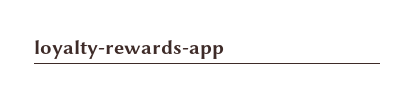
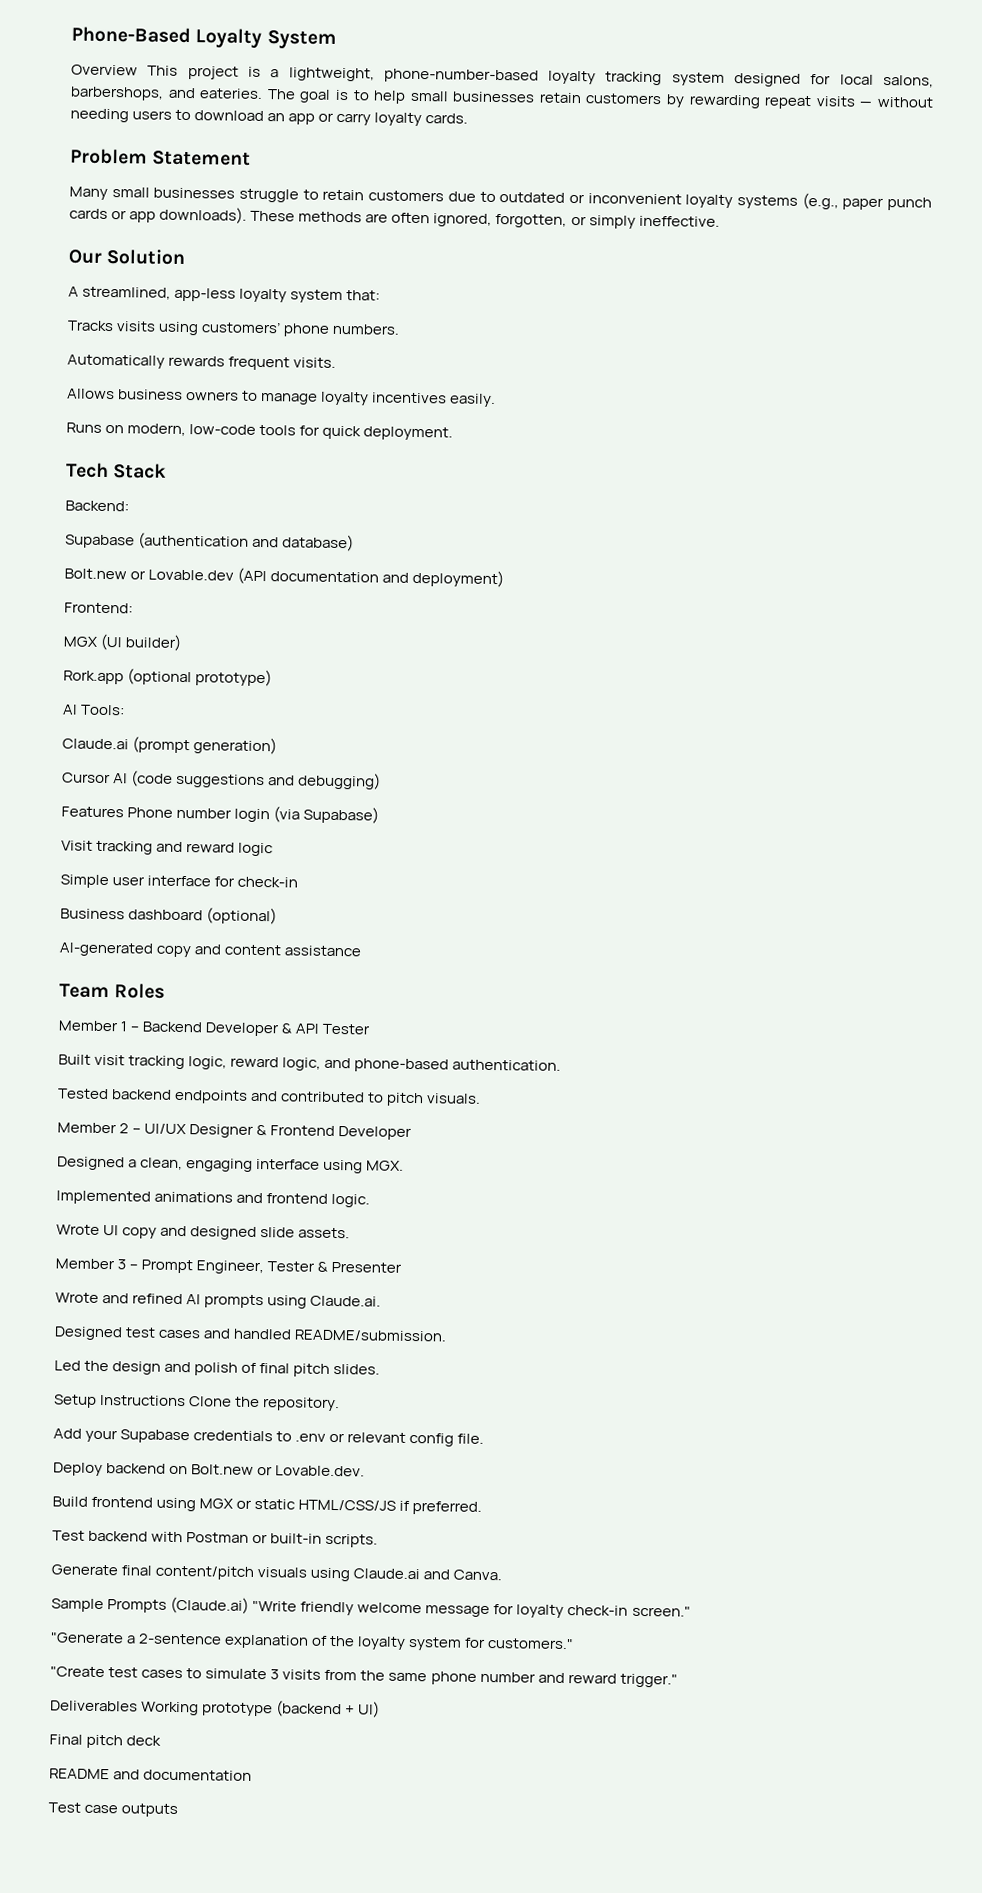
[34,40,224,59] loyalty-rewards-app -> [71,26,337,49] [71,64,934,88] [70,86,934,110] [70,108,469,127] [70,148,252,166] [69,186,932,211] [69,206,720,229] [68,248,186,266] [68,286,381,304] [67,320,401,337] [67,354,337,371] [67,388,497,408] [66,422,454,441] [66,462,168,479] [65,500,129,512] [65,532,355,552] [64,567,505,588] [64,602,133,614] [63,633,182,651] [63,668,273,687] [62,704,126,716] [62,736,278,755] [62,770,382,790] [61,806,380,824] [61,840,274,857] [60,874,299,889] [60,907,278,925] [59,942,362,958] [59,983,166,999] [58,1020,371,1037] [58,1054,562,1073] [58,1088,482,1107] [57,1122,413,1141] [57,1156,405,1174] [56,1190,371,1208] [56,1224,351,1241] [55,1258,403,1275] [55,1292,382,1309] [54,1326,448,1342] [54,1360,381,1377] [54,1394,341,1412] [53,1428,485,1447] [53,1462,366,1477] [52,1496,483,1515] [52,1530,379,1548] [51,1564,503,1582] [51,1596,691,1619] [50,1632,575,1651] [50,1666,678,1688] [50,1700,381,1718] [49,1734,162,1749] [49,1768,253,1781] [48,1802,179,1818] Phone-Based Loyalty System // Overview This project is a lightweight, phone-number-based loyalty tracking system designed for local salons, barbershops, and eateries. The goal is to help small businesses retain customers by rewarding repeat visits — without needing users to download an app or carry loyalty cards. // Problem Statement // Many small businesses struggle to retain customers due to outdated or inconvenient loyalty systems (e.g., paper punch cards or app downloads). These methods are often ignored, forgotten, or simply ineffective. // Our Solution // A streamlined, app-less loyalty system that: // Tracks visits using customers’ phone numbers. // Automatically rewards frequent visits. // Allows business owners to manage loyalty incentives easily. // Runs on modern, low-code tools for quick deployment. // Tech Stack // Backend: // Supabase (authentication and database) // Bolt.new or Lovable.dev (API documentation and deployment) // Frontend: // MGX (UI builder) // Rork.app (optional prototype) // AI Tools: // Claude.ai (prompt generation) // Cursor AI (code suggestions and debugging) // Features Phone number login (via Supabase) // Visit tracking and reward logic // Simple user interface for check-in // Business dashboard (optional) // AI-generated copy and content assistance // Team Roles // Member 1 – Backend Developer & API Tester // Built visit tracking logic, reward logic, and phone-based authentication. // Tested backend endpoints and contributed to pitch visuals. // Member 2 – UI/UX Designer & Frontend Developer // Designed a clean, engaging interface using MGX. // Implemented animations and frontend logic. // Wrote UI copy and designed slide assets. // Member 3 – Prompt Engineer, Tester & Presenter // Wrote and refined AI prompts using Claude.ai. // Designed test cases and handled README/submission. // Led the design and polish of final pitch slides. // Setup Instructions Clone the repository. // Add your Supabase credentials to .env or relevant config file. // Deploy backend on Bolt.new or Lovable.dev. // Build frontend using MGX or static HTML/CSS/JS if preferred. // Test backend with Postman or built-in scripts. // Generate final content/pitch visuals using Claude.ai and Canva. // Sample Prompts (Claude.ai) "Write friendly welcome message for loyalty check-in screen." // "Generate a 2-sentence explanation of the loyalty system for customers." // "Create test cases to simulate 3 visits from the same phone number and reward trigger." // Deliverables Working prototype (backend + UI) // Final pitch deck // README and documentation // Test case outputs

